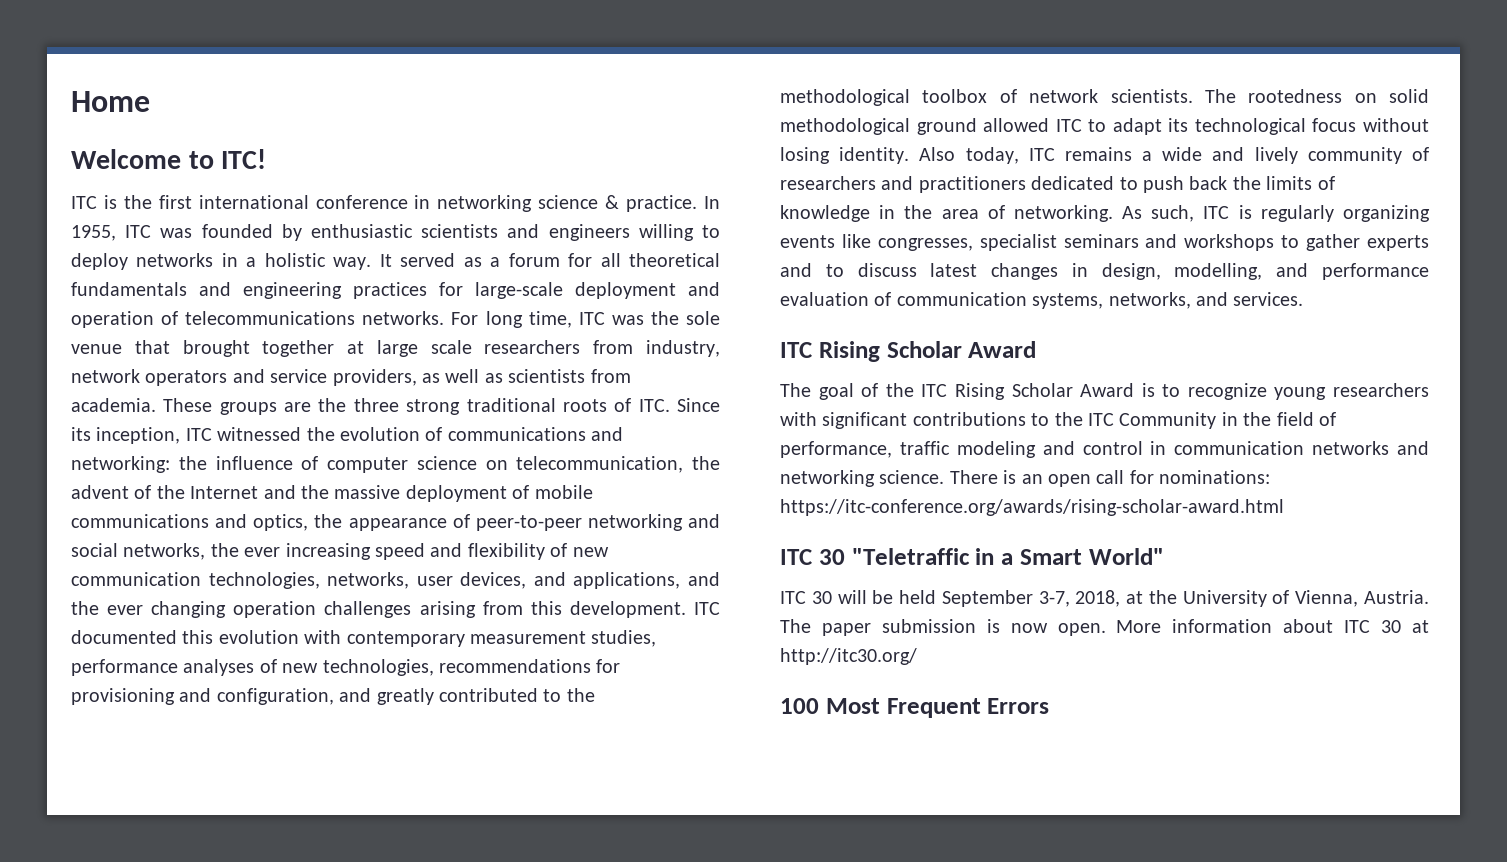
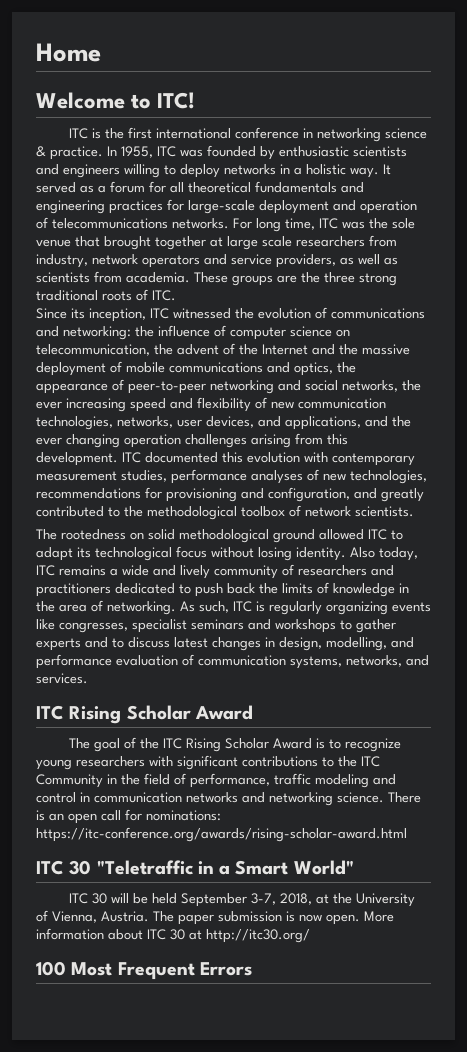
(670, 405) none -> (176, 295) //
(1193, 96) none -> (414, 511) //

